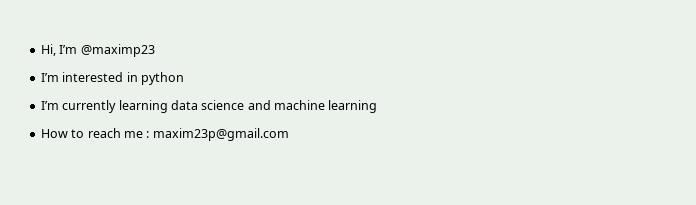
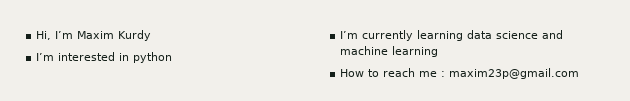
[80,44,155,57] @maximp23 -> [77,30,152,41] Maxim Kurdy

